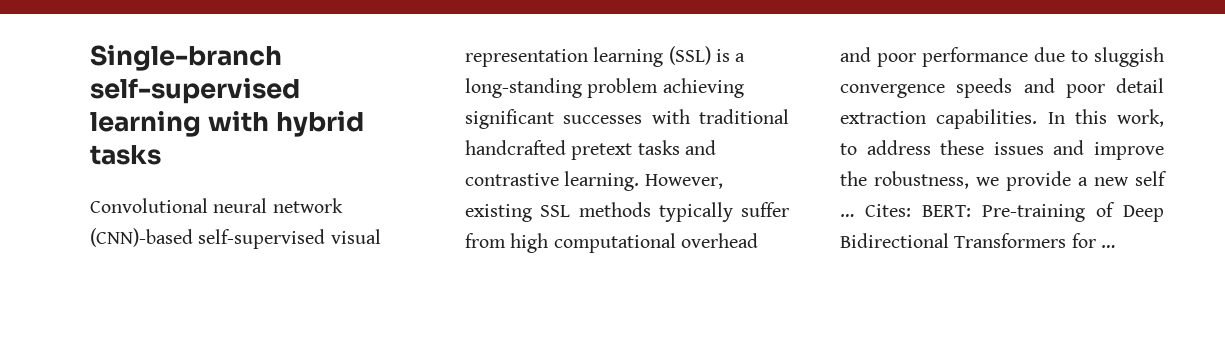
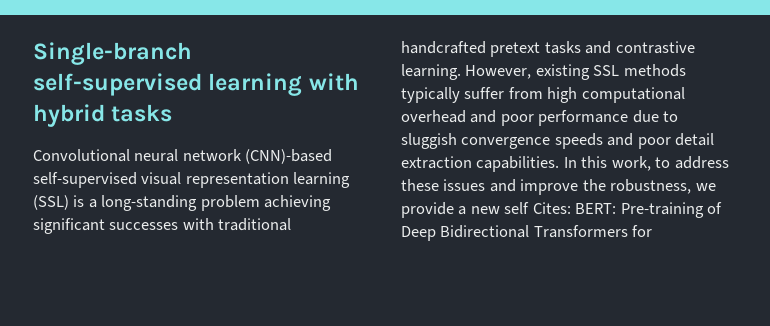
[840,214,854,217] … -> (530, 208) none
[1100,245,1115,248] … -> (653, 231) none

